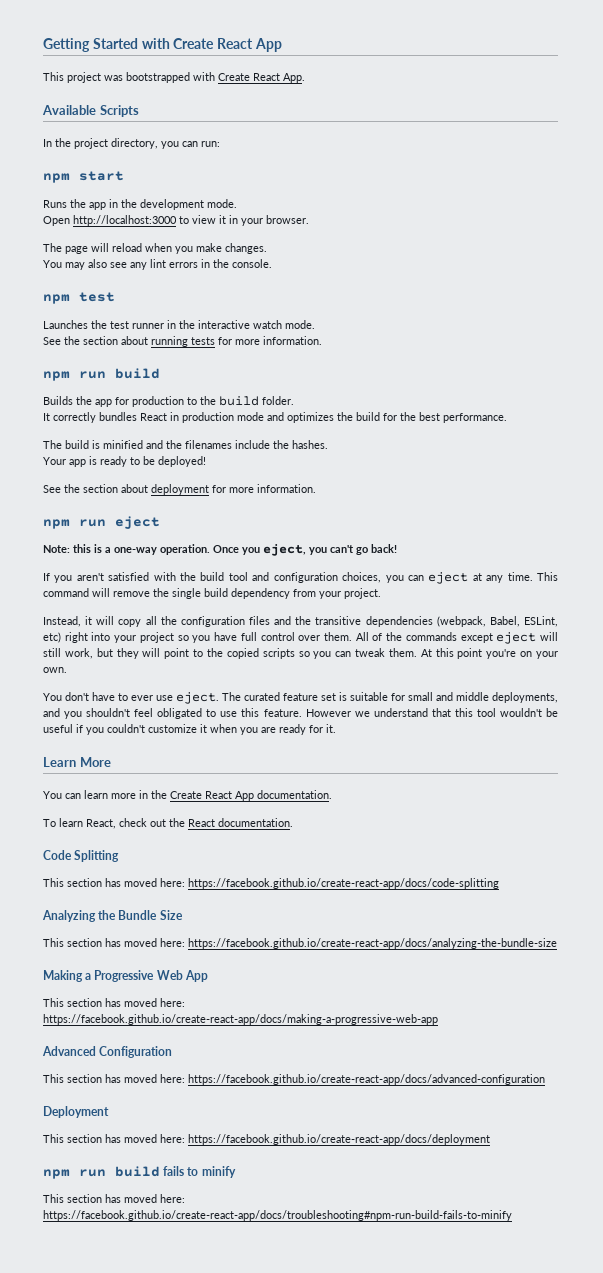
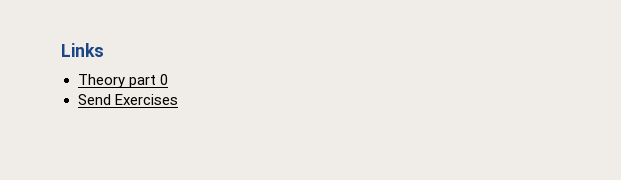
[43,38,282,52] [43,72,305,83] [42,105,139,117] [43,138,220,149] [43,171,124,183] [43,199,237,210] [43,215,309,226] [43,243,267,254] [43,259,272,270] [43,292,115,304] [43,320,315,329] [43,336,322,347] [43,368,160,381] [43,396,294,407] [43,412,507,423] [43,440,328,449] [43,456,206,467] [43,484,316,495] [43,516,160,529] [43,544,397,556] [43,572,559,584] [43,588,381,599] [43,616,558,627] [43,632,559,644] [43,648,559,659] [43,667,67,673] [43,692,558,704] [43,708,558,719] [43,724,336,735] [43,757,111,767] [43,790,332,801] [43,818,293,829] [43,850,120,862] [43,878,499,889] [42,910,183,922] [43,938,557,949] [43,970,208,982] [43,998,185,1007] [43,1014,438,1025] [42,1046,173,1058] [43,1074,545,1085] [43,1106,109,1118] [43,1134,490,1145] [43,1166,236,1179] [43,1194,185,1203] [43,1210,512,1221] Getting Started with Create React App // This project was bootstrapped with Create React App. // Available Scripts // In the project directory, you can run: // npm start // Runs the app in the development mode. // Open http://localhost:3000 to view it in your browser. // The page will reload when you make changes. // You may also see any lint errors in the console. // npm test // Launches the test runner in the interactive watch mode. // See the section about running tests for more information. // npm run build // Builds the app for production to the build folder. // It correctly bundles React in production mode and optimizes the build for the best performance. // The build is minified and the filenames include the hashes. // Your app is ready to be deployed! // See the section about deployment for more information. // npm run eject // Note: this is a one-way operation. Once you eject, you can't go back! // If you aren't satisfied with the build tool and configuration choices, you can eject at any time. This command will remove the single build dependency from your project. // Instead, it will copy all the configuration files and the transitive dependencies (webpack, Babel, ESLint, etc) right into your project so you have full control over them. All of the commands except eject will still work, but they will point to the copied scripts so you can tweak them. At this point you're on your own. // You don't have to ever use eject. The curated feature set is suitable for small and middle deployments, and you shouldn't feel obligated to use this feature. However we understand that this tool wouldn't be useful if you couldn't customize it when you are ready for it. // Learn More // You can learn more in the Create React App documentation. // To learn React, check out the React documentation. // Code Splitting // This section has moved here: https://facebook.github.io/create-react-app/docs/code-splitting // Analyzing the Bundle Size // This section has moved here: https://facebook.github.io/create-react-app/docs/analyzing-the-bundle-size // Making a Progressive Web App // This section has moved here: https://facebook.github.io/create-react-app/docs/making-a-progressive-web-app // Advanced Configuration // This section has moved here: https://facebook.github.io/create-react-app/docs/advanced-configuration // Deployment // This section has moved here: https://facebook.github.io/create-react-app/docs/deployment // npm run build fails to minify // This section has moved here: https://facebook.github.io/create-react-app/docs/troubleshooting#npm-run-build-fails-to-minify -> [61,43,104,57] [77,74,168,88] [77,94,178,105] Links // Theory part 0 // Send Exercises

